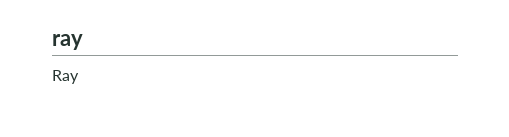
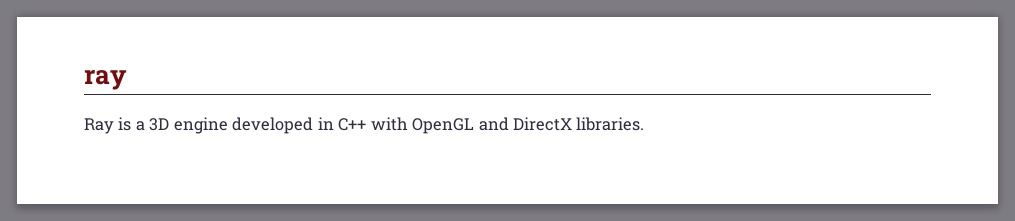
(79, 77) none -> [118,117,645,134] is a 3D engine developed in C++ with OpenGL and DirectX libraries.

